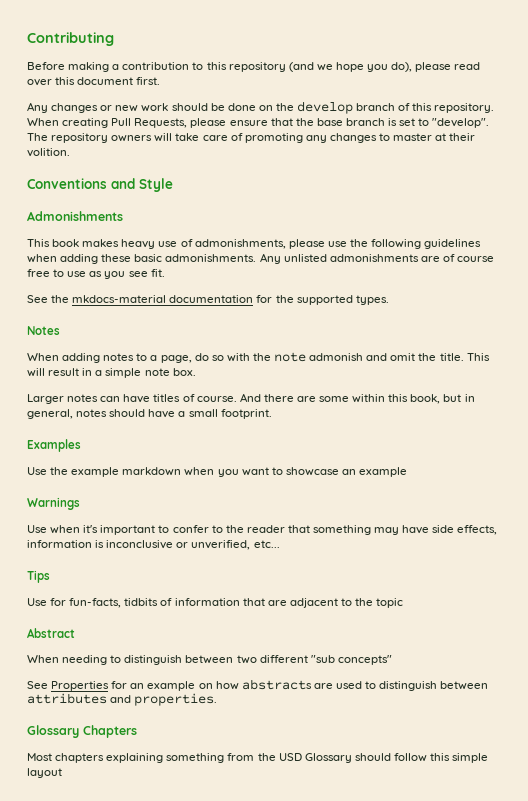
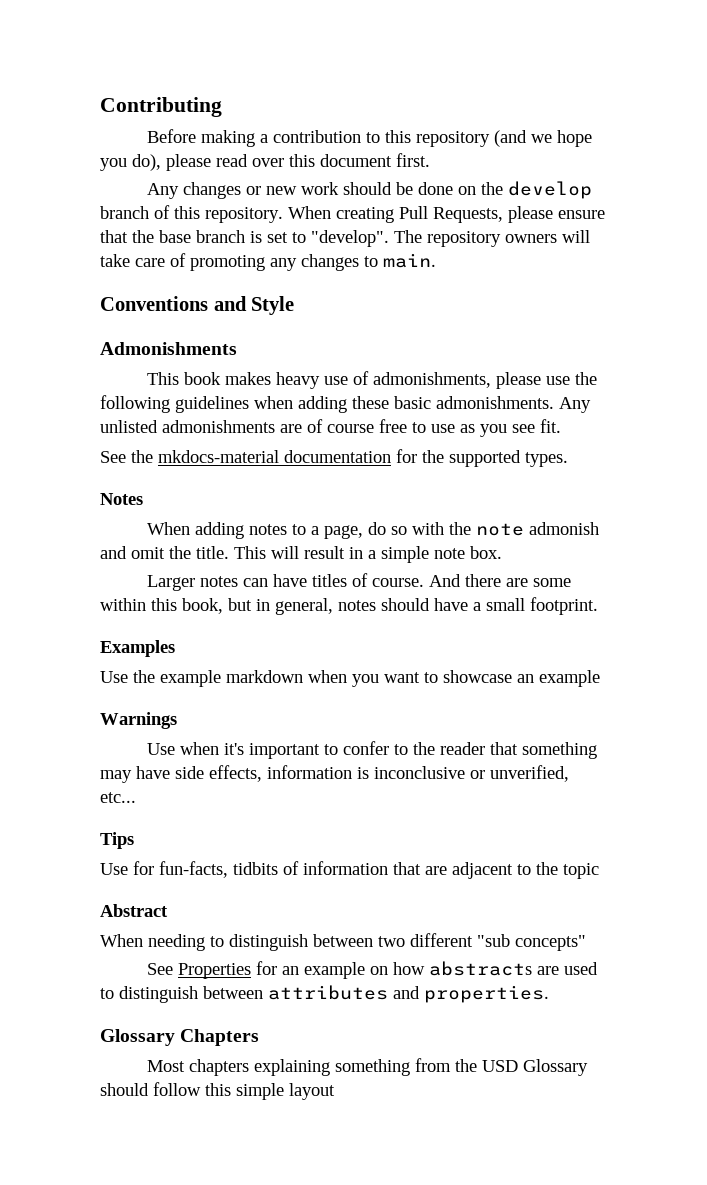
[393,133,476,141] [27,148,70,157] master at their volition. -> [383,253,436,268] main.

